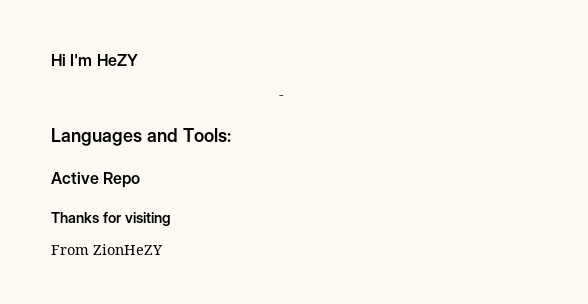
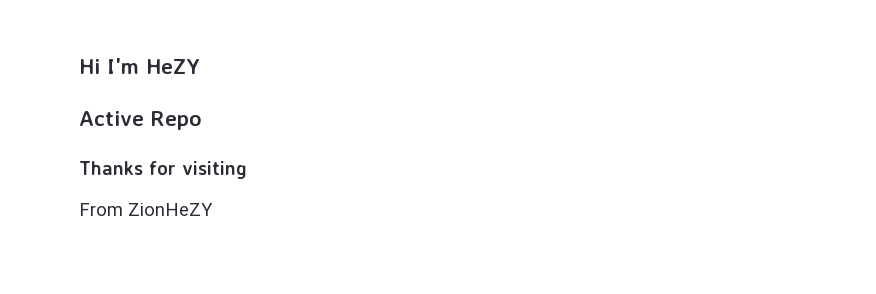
[278,95,284,99] [51,128,231,146] // - // Languages and Tools: -> (200, 66) none

